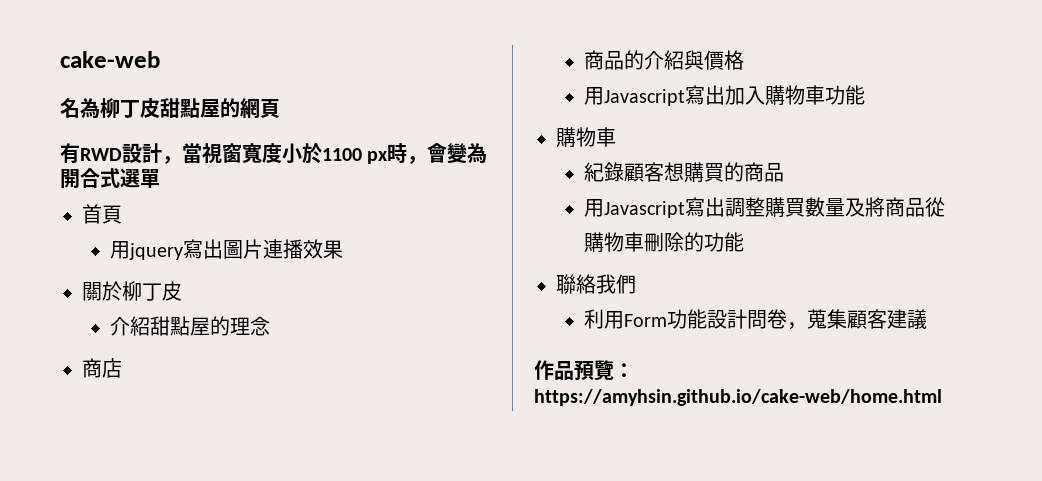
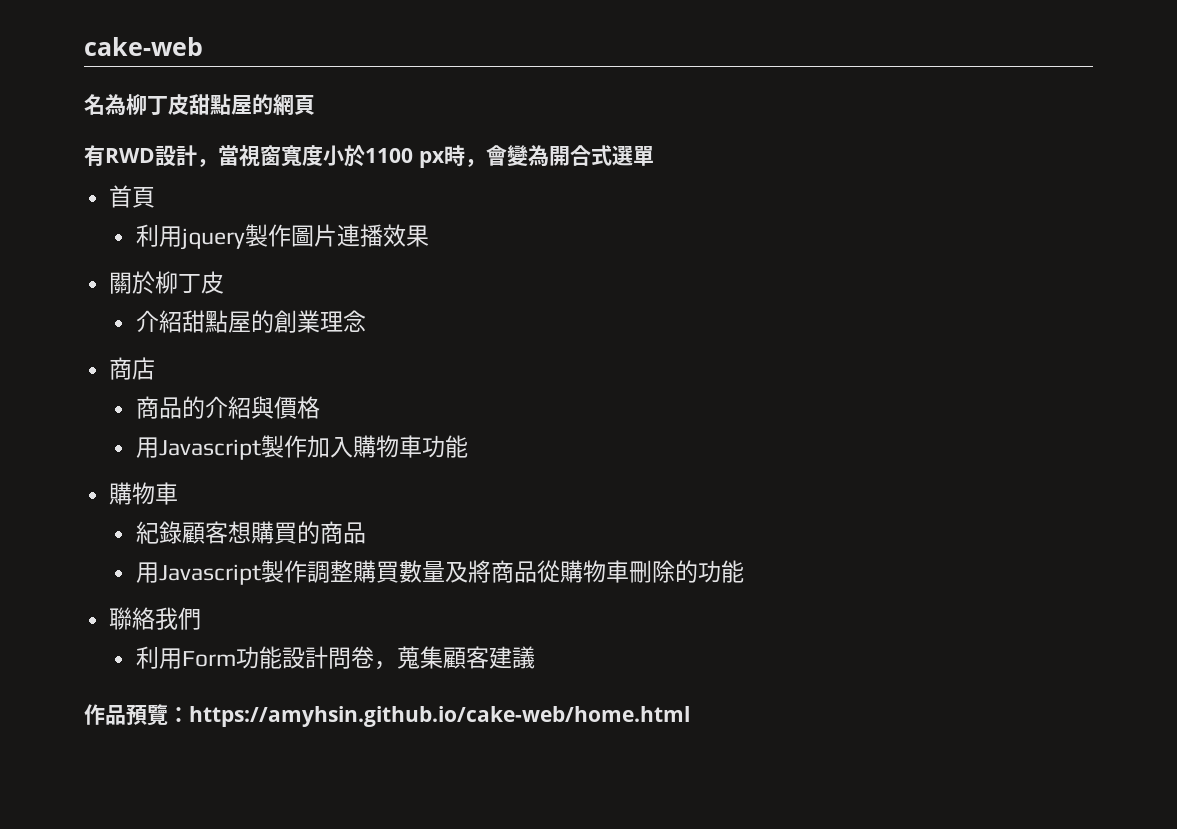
[110,239,224,260] 用jquery寫出 -> [135,224,291,250] 利用jquery製作
(231, 326) none -> [273,310,320,333] 創業
[685,85,726,105] 寫出 -> [260,435,307,458] 製作
[685,197,726,217] 寫出 -> [260,560,307,583] 製作

